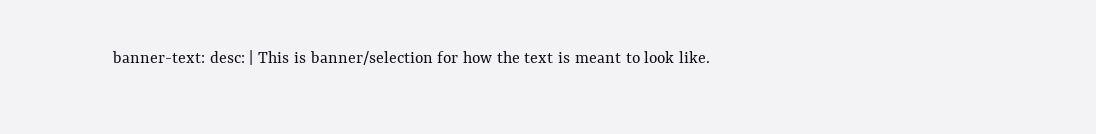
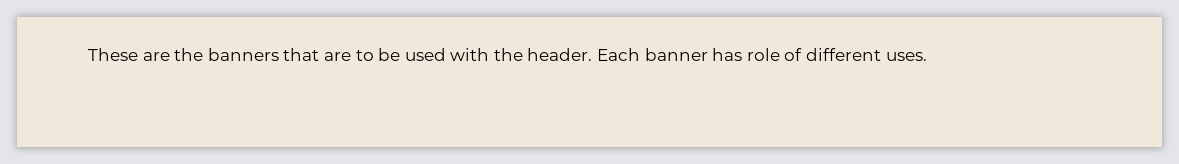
[111,50,711,65] banner-text: desc: | This is banner/selection for how the text is meant to look like. -> [88,48,927,61] These are the banners that are to be used with the header. Each banner has role of different uses.

